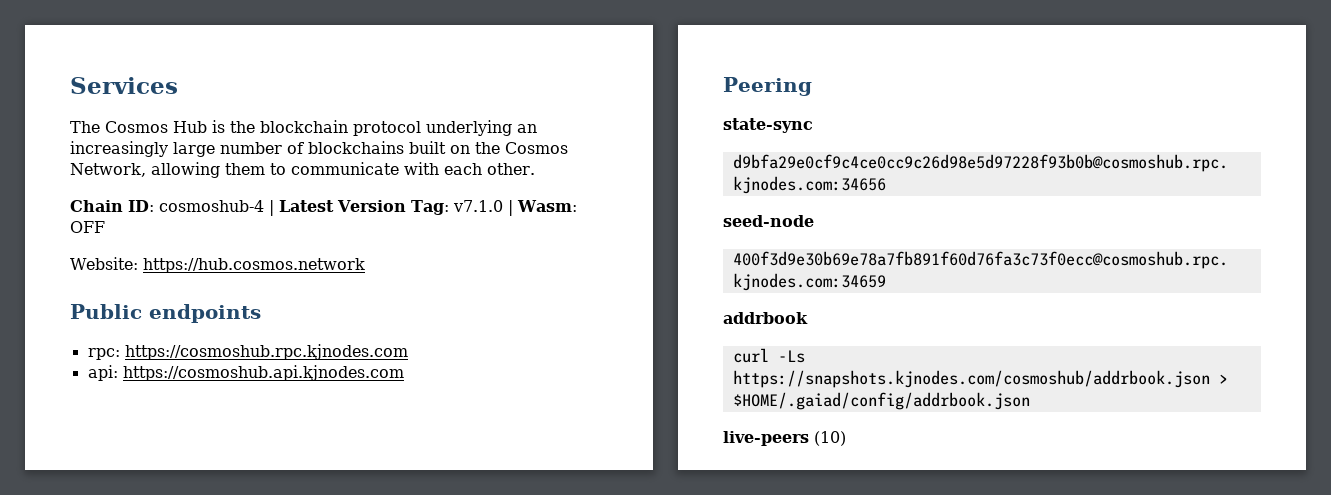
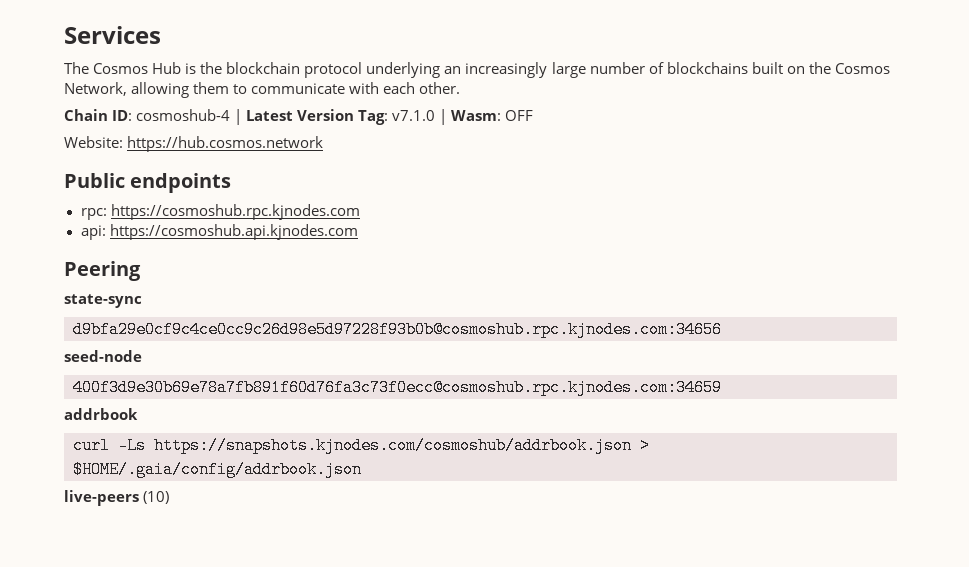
[732,392,1030,410] $HOME/.gaiad/config/addrbook.json -> [73,461,362,478] $HOME/.gaia/config/addrbook.json

